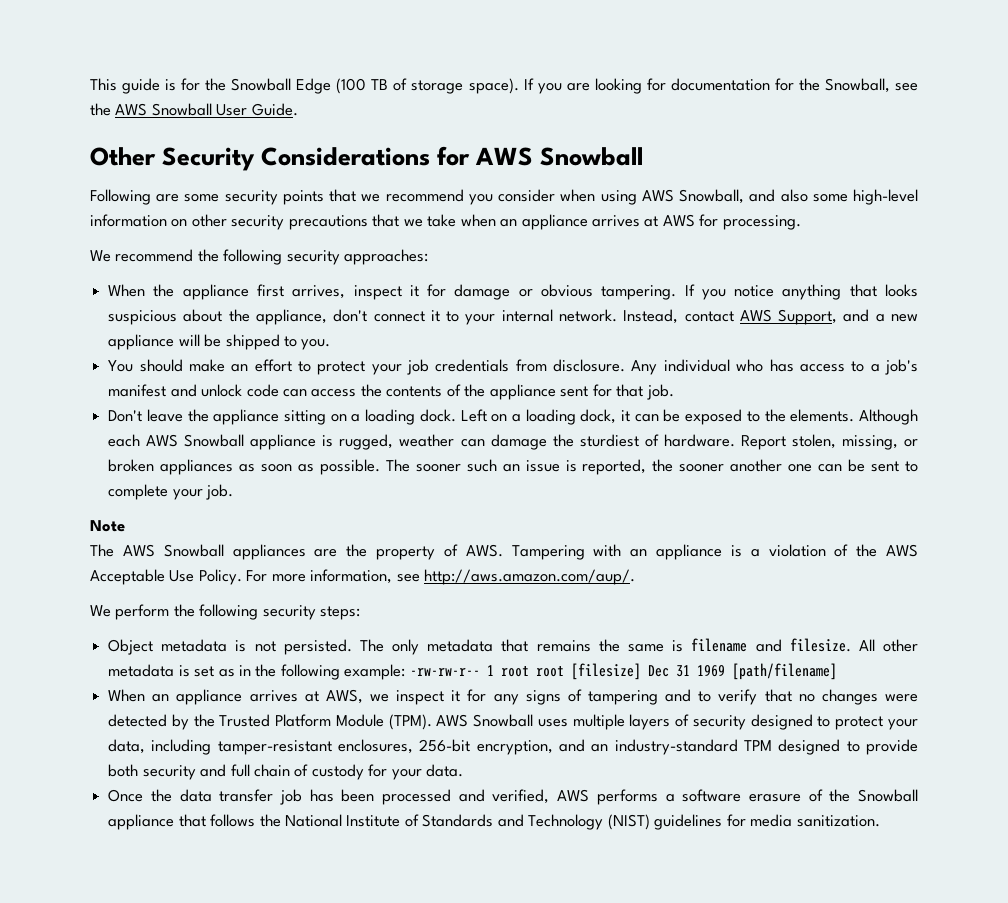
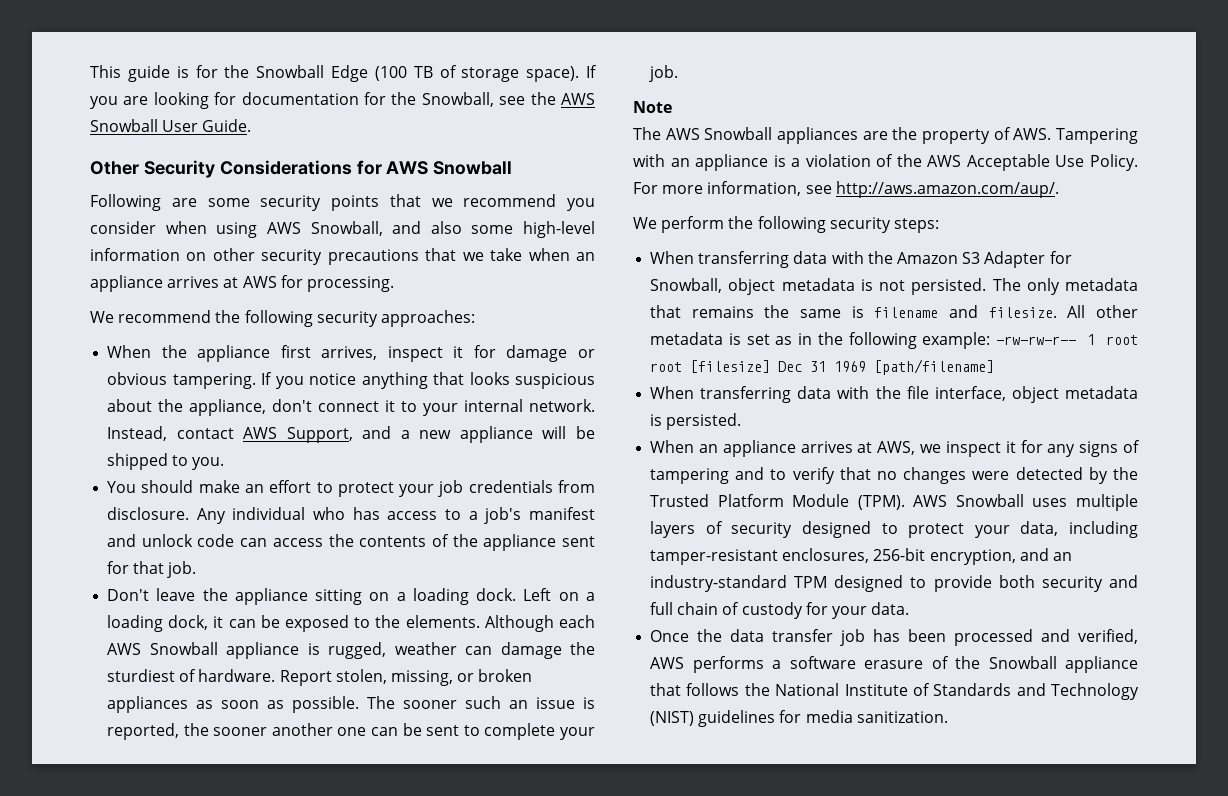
[108,639,154,655] Object -> [650,251,1072,268] [650,278,776,295] When transferring data with the Amazon S3 Adapter for Snowball, object
(837, 671) none -> [650,386,1138,403] [650,413,742,430] // When transferring data with the file interface, object metadata is persisted.

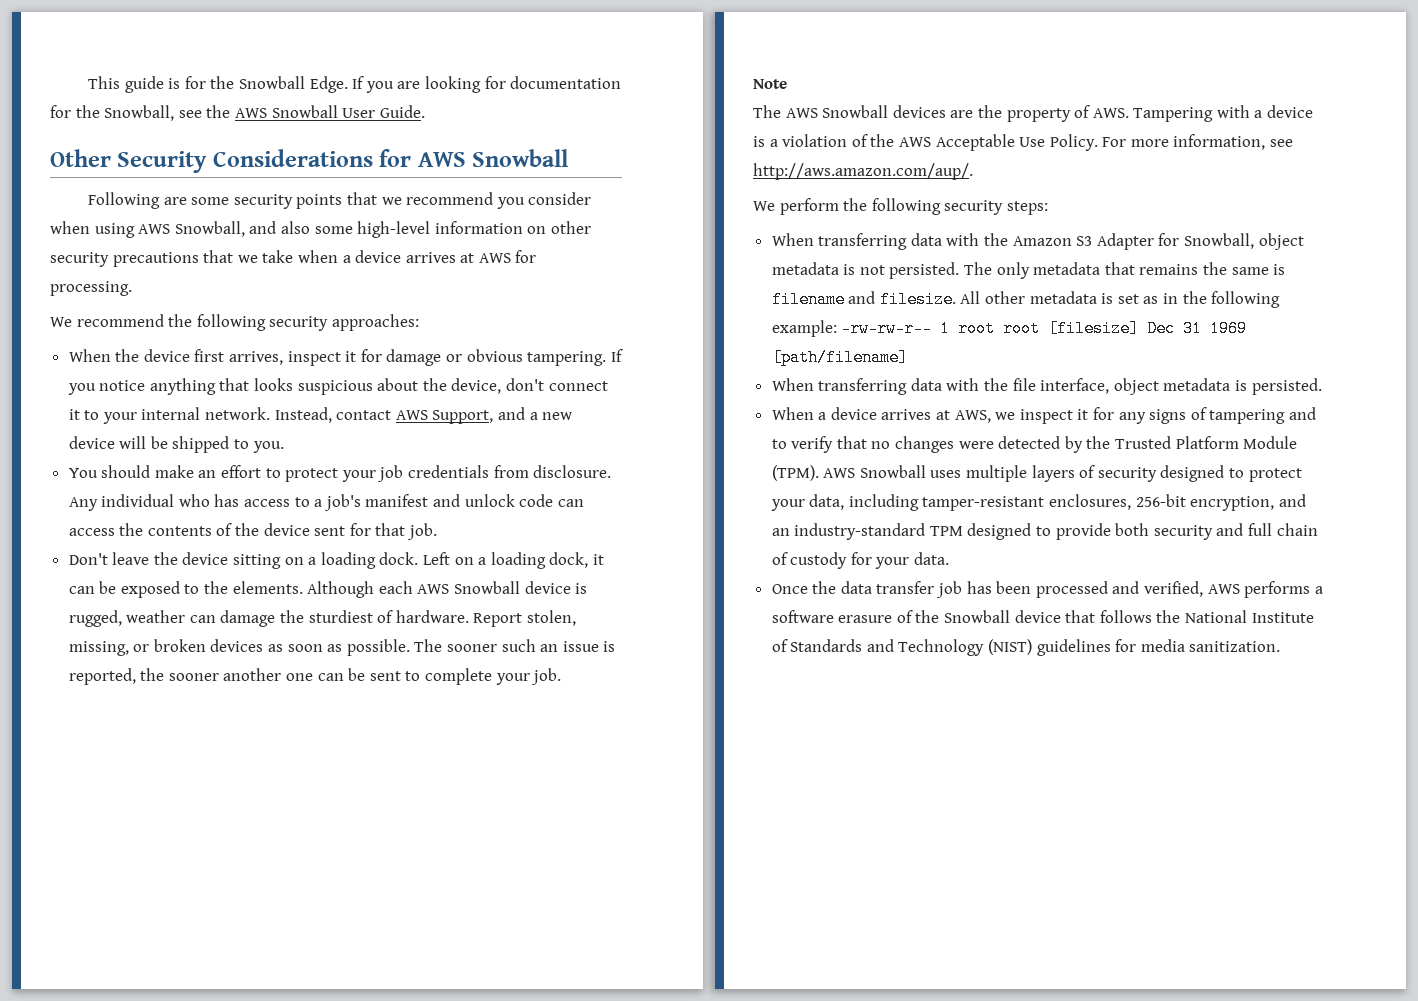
[331,65,580,82] Edge (100 TB of storage space). -> [309,76,348,93] Edge.
[576,252,595,261] [90,275,163,292] an appliance -> [342,250,402,263] a device
[197,345,271,362] appliance -> [143,349,190,362] device
[189,399,267,416] appliance, -> [451,378,502,394] device,
[459,426,533,443] appliance -> [68,436,115,449] device
[483,534,557,551] appliance -> [263,523,310,536] device
[234,588,308,605] appliance -> [182,552,229,565] device
[226,642,300,659] appliance -> [524,581,571,594] device
[107,696,189,713] appliances -> [210,639,264,652] devices
[777,127,859,144] appliances -> [892,105,946,118] devices
[670,154,769,171] an appliance -> [1254,105,1314,118] a device
[698,440,796,457] an appliance -> [818,407,877,420] a device
[1065,656,1138,673] appliance -> [1014,610,1061,623] device

